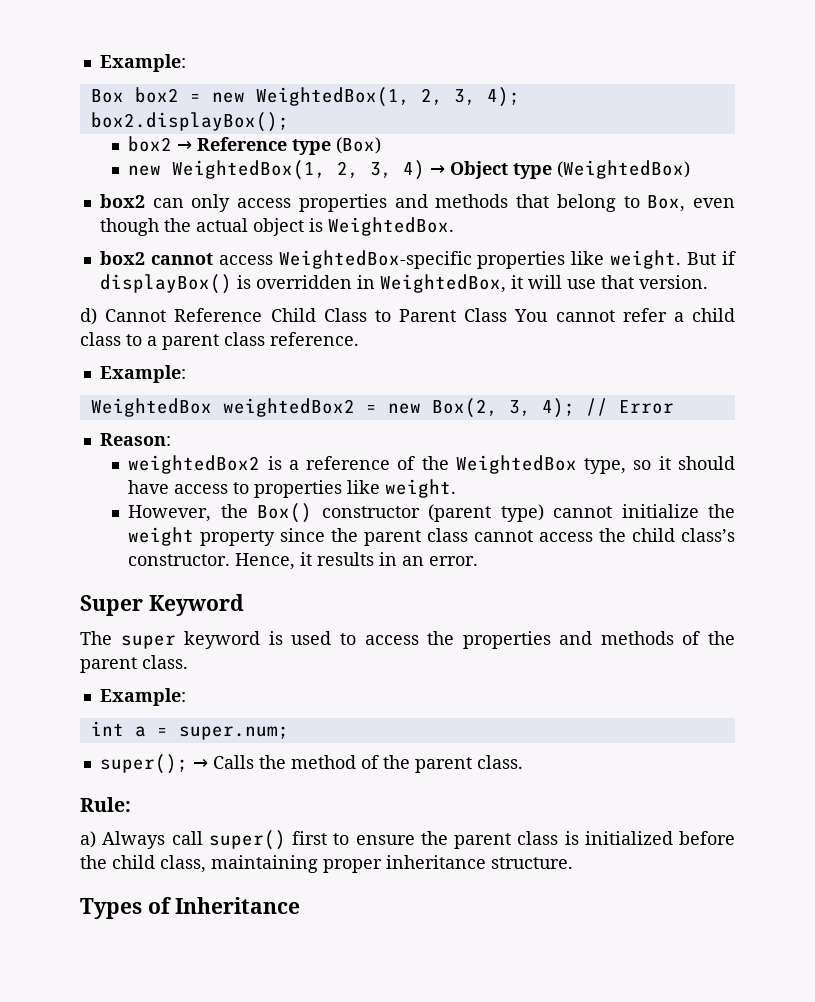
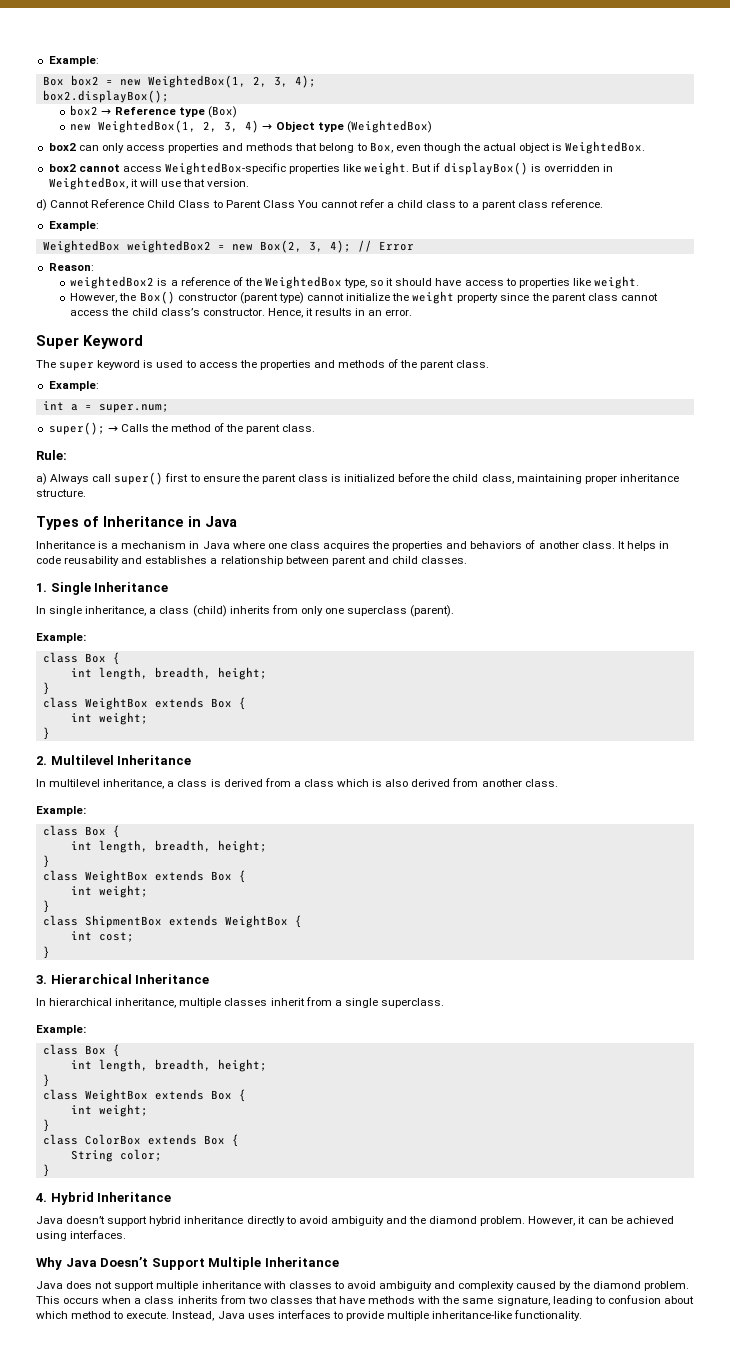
(301, 905) none -> [188,516,237,527] [36,540,669,551] [36,556,468,566] [36,582,169,595] [36,605,455,617] [36,633,86,643] [42,652,120,665] [70,667,267,680] [42,682,50,695] [42,697,246,710] [70,712,148,725] [42,727,50,740] [36,755,192,765] [36,778,558,789] [36,806,86,816] [42,825,120,838] [70,840,267,853] [42,855,50,868] [42,870,246,883] [70,885,148,898] [42,900,50,913] [42,915,302,928] [70,931,134,942] [42,946,50,959] [36,974,210,984] [36,997,444,1008] [36,1025,86,1035] [42,1044,120,1057] [70,1059,267,1072] [42,1074,50,1087] [42,1089,246,1102] [70,1104,148,1117] [42,1119,50,1132] [42,1134,239,1147] [70,1149,162,1162] [42,1164,50,1177] [36,1192,172,1205] [36,1216,674,1226] [36,1230,127,1241] [36,1257,339,1270] [36,1281,689,1291] [36,1295,694,1306] [36,1310,583,1321] in Java // Inheritance is a mechanism in Java where one class acquires the properties and behaviors of another class. It helps in code reusability and establishes a relationship between parent and child classes. // 1. Single Inheritance // In single inheritance, a class (child) inherits from only one superclass (parent). // Example: // class Box { // int length, breadth, height; // } // class WeightBox extends Box { // int weight; // } // 2. Multilevel Inheritance // In multilevel inheritance, a class is derived from a class which is also derived from another class. // Example: // class Box { // int length, breadth, height; // } // class WeightBox extends Box { // int weight; // } // class ShipmentBox extends WeightBox { // int cost; // } // 3. Hierarchical Inheritance // In hierarchical inheritance, multiple classes inherit from a single superclass. // Example: // class Box { // int length, breadth, height; // } // class WeightBox extends Box { // int weight; // } // class ColorBox extends Box { // String color; // } // 4. Hybrid Inheritance // Java doesn’t support hybrid inheritance directly to avoid ambiguity and the diamond problem. However, it can be achieved using interfaces. // Why Java Doesn’t Support Multiple Inheritance // Java does not support multiple inheritance with classes to avoid ambiguity and complexity caused by the diamond problem. This occurs when a class inherits from two classes that have methods with the same signature, leading to confusion about which method to execute. Instead, Java uses interfaces to provide multiple inheritance-like functionality.

